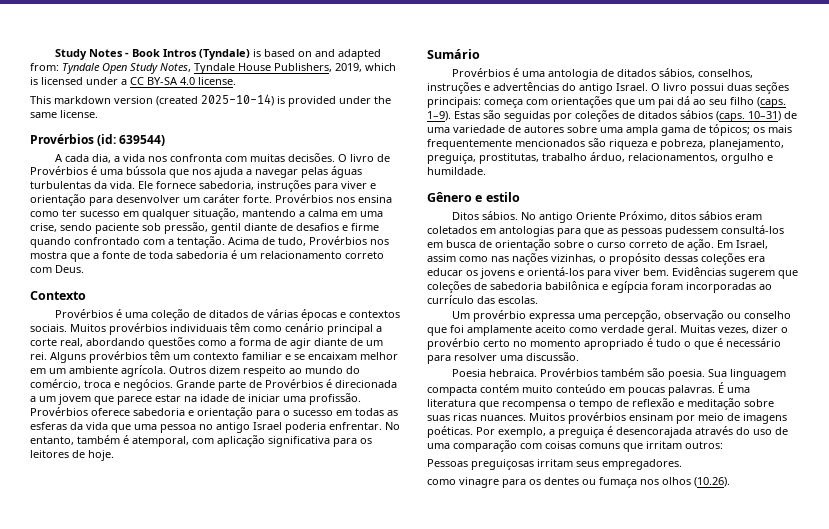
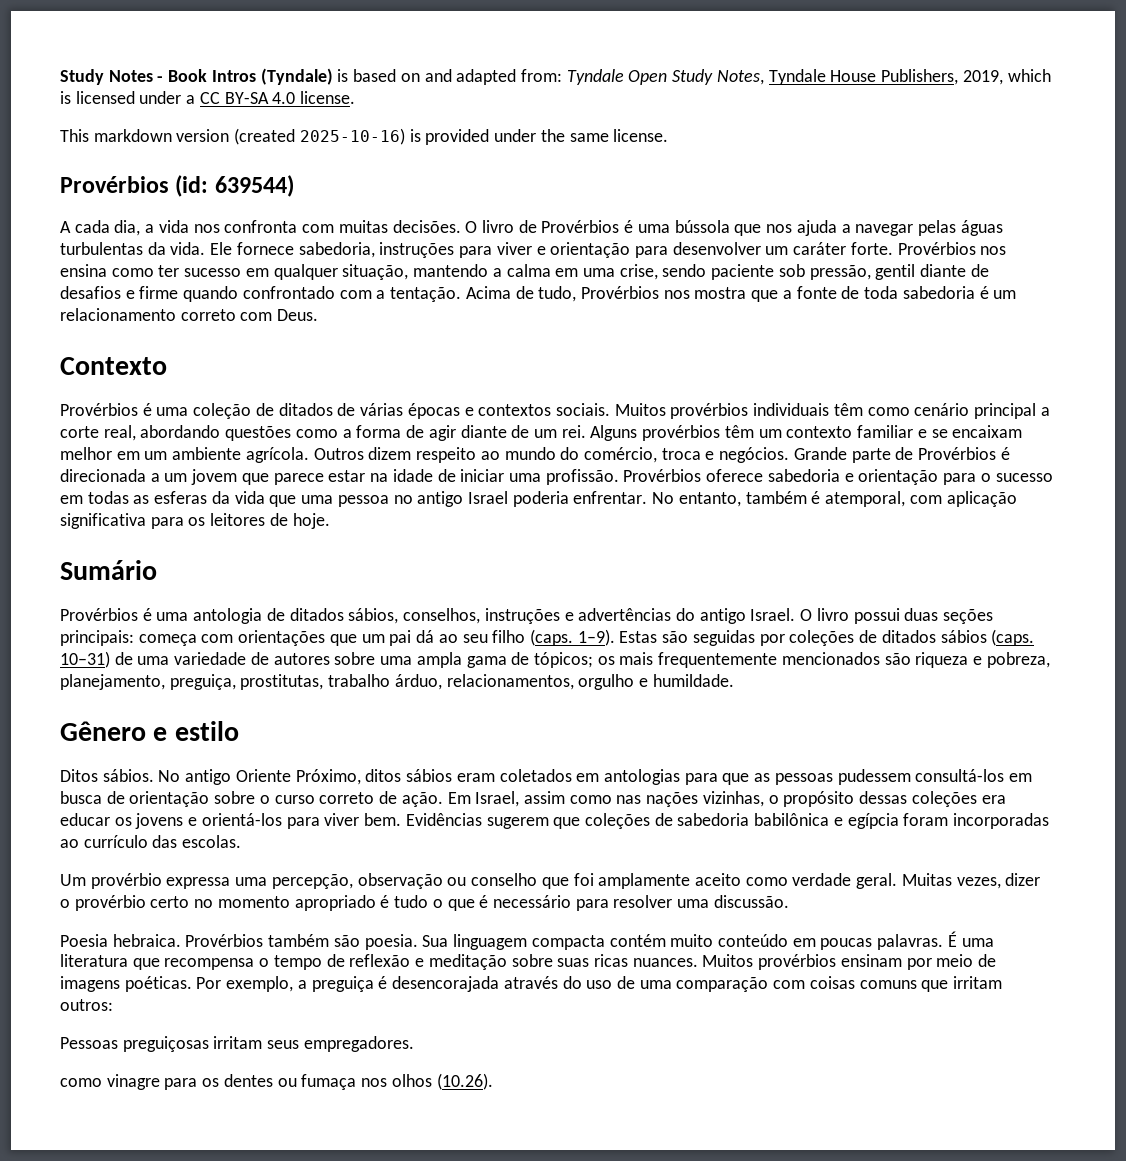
[201,94,274,106] 2025-10-14) -> [299,128,405,145] 2025-10-16)

